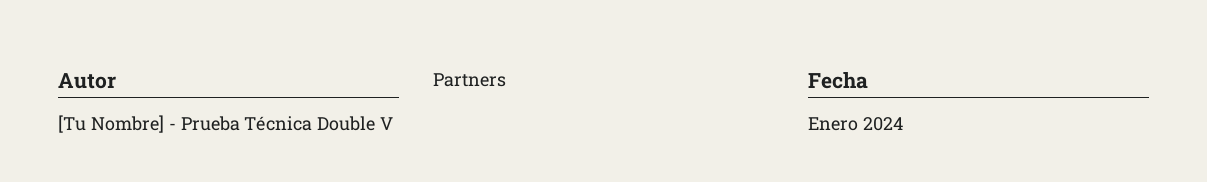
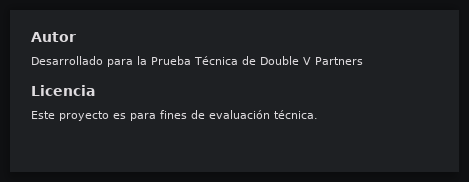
[58,115,176,133] [Tu Nombre] - -> [31,56,147,67] Desarrollado para la
(313, 123) none -> [241,56,256,65] de
[808,72,868,89] [808,117,903,131] Fecha // Enero 2024 -> [31,85,95,96] [31,110,318,121] Licencia // Este proyecto es para fines de evaluación técnica.

